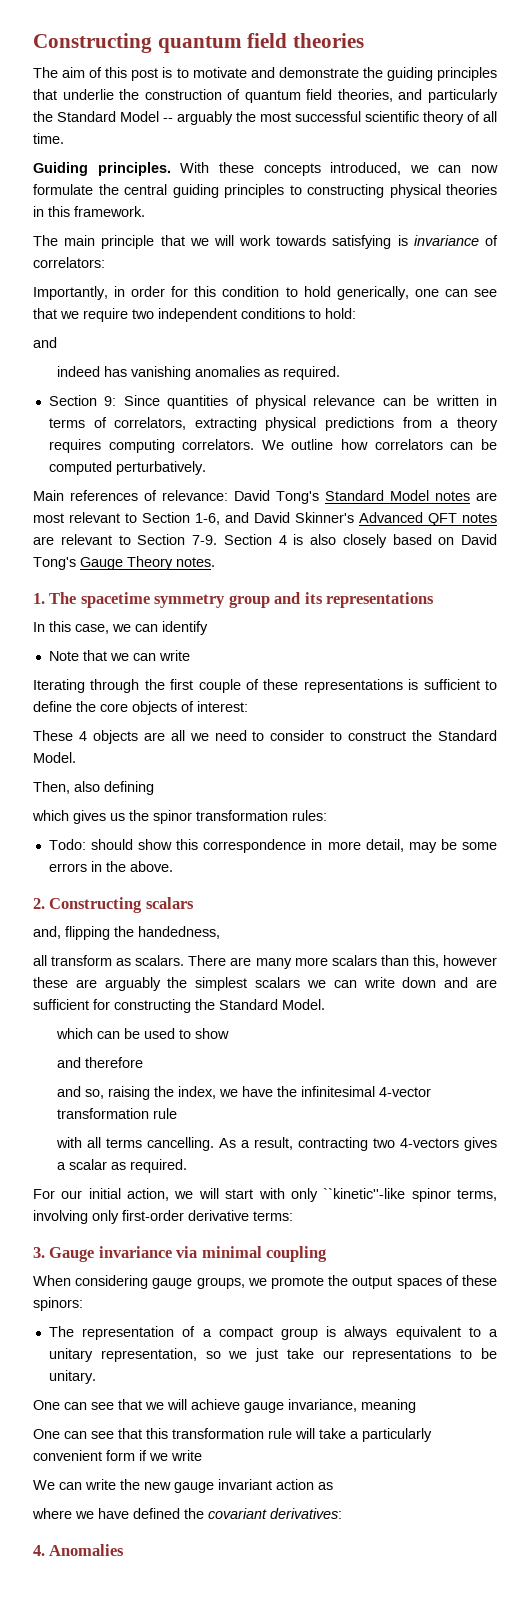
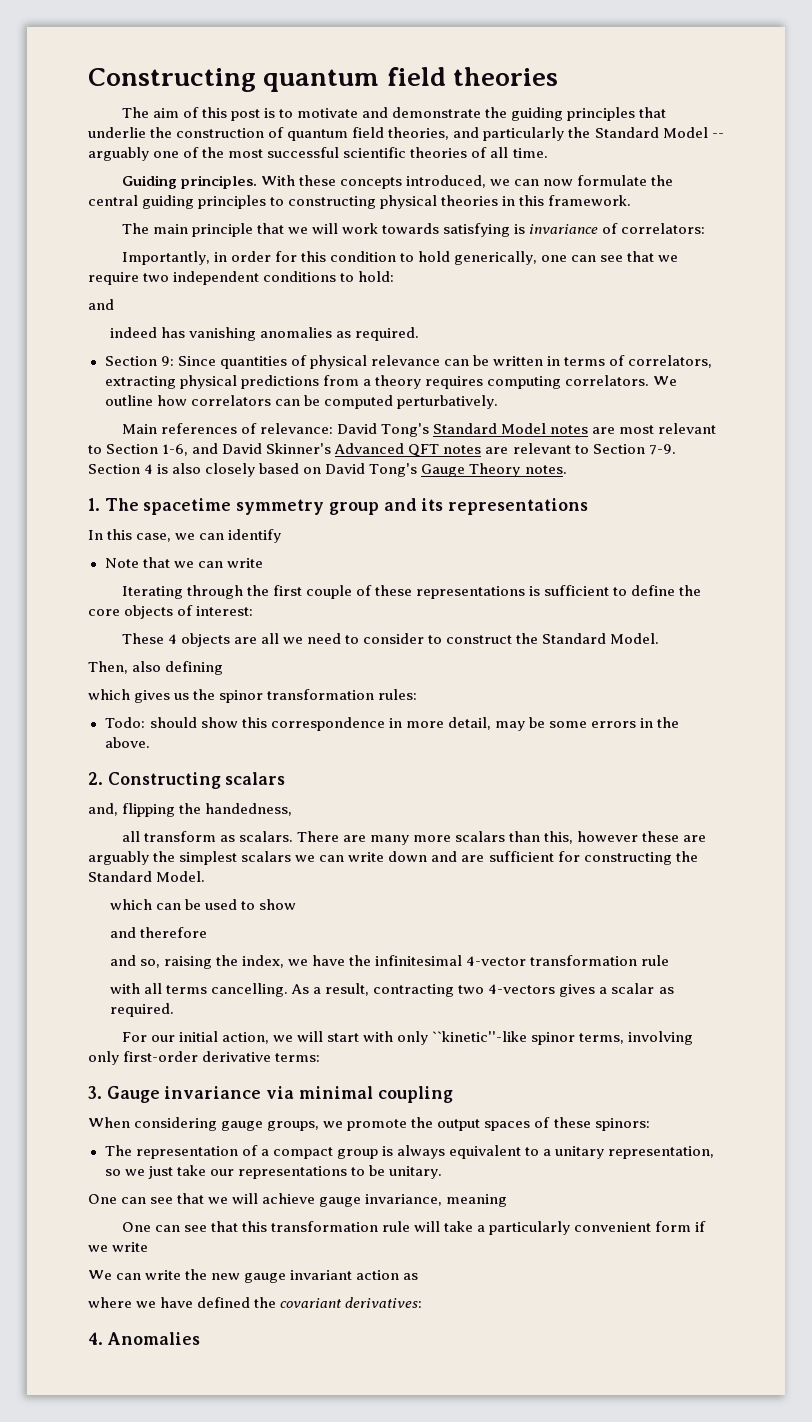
(233, 118) none -> [153,147,200,158] one of
[423,111,464,125] theory -> [410,147,468,158] theories

